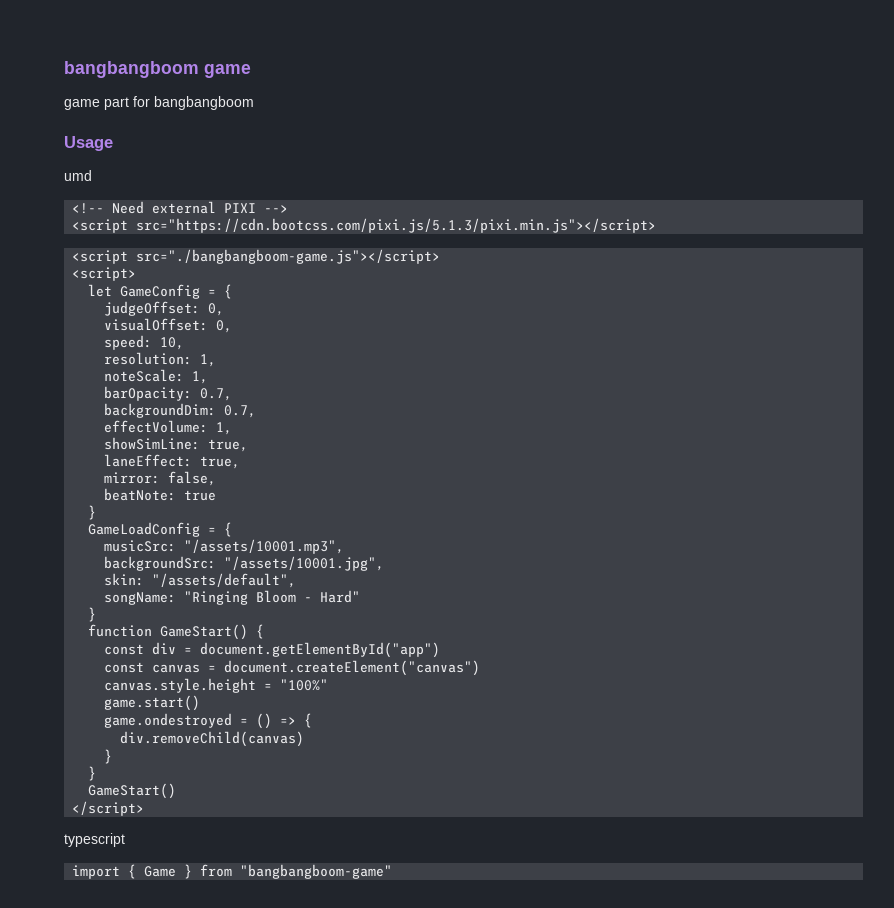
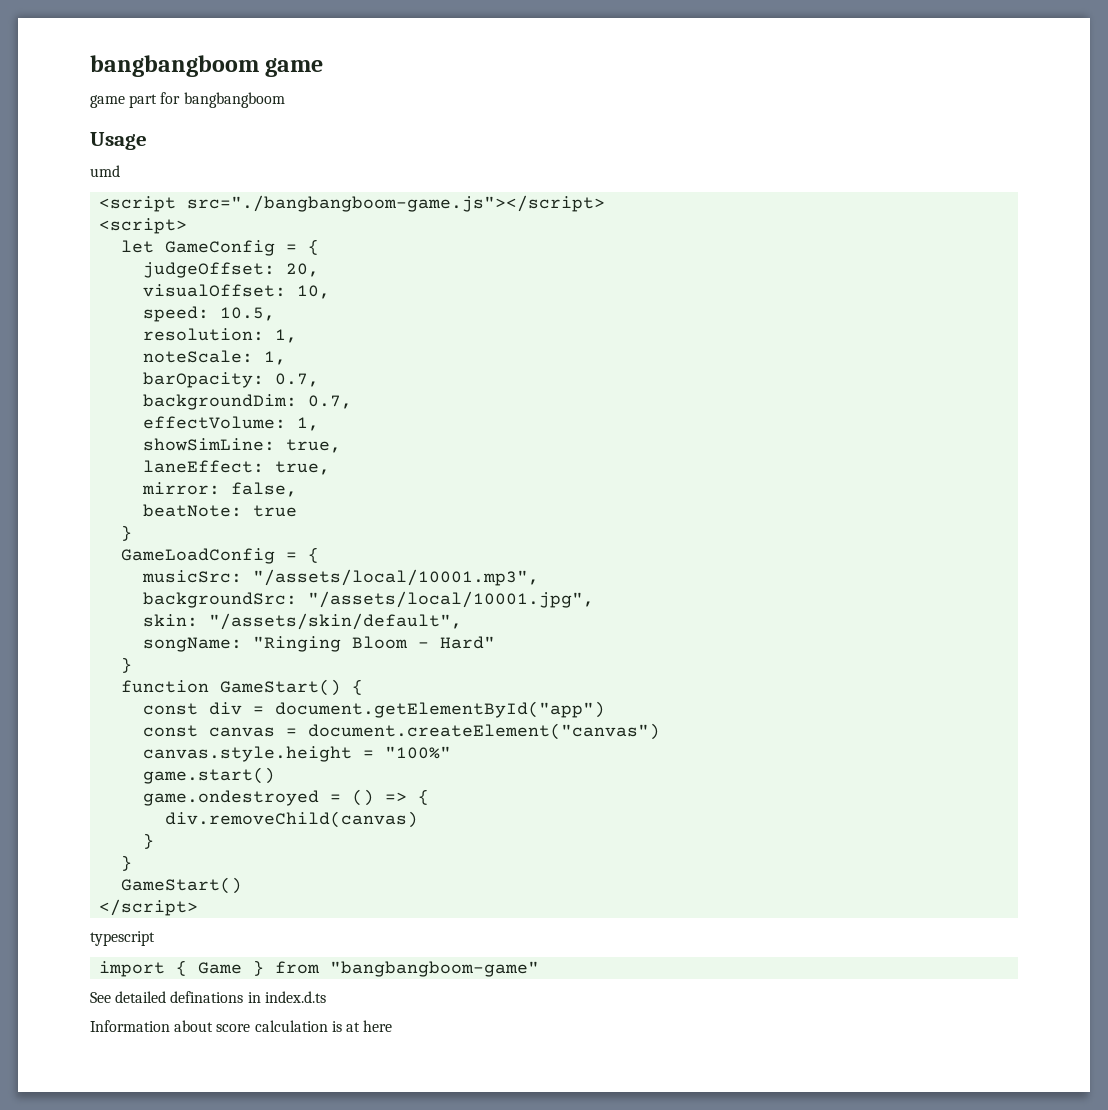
[72,201,289,214] [72,218,657,233] // <!-- Need external PIXI --> // <script src="https://cdn.bootcss.com/pixi.js/5.1.3/pixi.min.js"></script> -> (120, 171) none
[208,303,225,316] 0, -> [286,263,320,277] 20,
[216,320,233,333] 0, -> [297,285,331,299] 10,
[160,337,185,350] 10, -> [220,307,276,321] 10.5,
[184,539,345,554] "/assets/10001.mp3", -> [253,569,540,586] "/assets/local/10001.mp3",
[224,556,385,571] "/assets/10001.jpg", -> [308,591,595,608] "/assets/local/10001.jpg",
[152,573,297,588] "/assets/default", -> [209,613,463,630] "/assets/skin/default",
(393, 871) none -> [90,991,326,1003] [90,1020,393,1032] // See detailed definations in index.d.ts // Information about score calculation is at here

